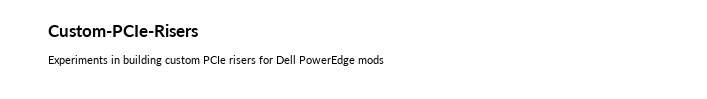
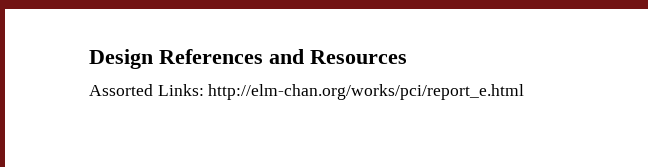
[48,24,198,37] [48,55,384,66] Custom-PCIe-Risers // Experiments in building custom PCIe risers for Dell PowerEdge mods -> [89,49,407,69] [89,84,525,100] Design References and Resources // Assorted Links: http://elm-chan.org/works/pci/report_e.html

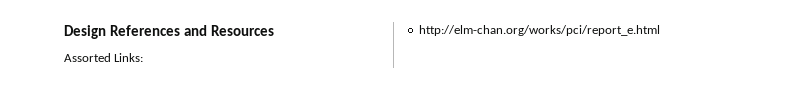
(204, 90) none -> (144, 57) //

